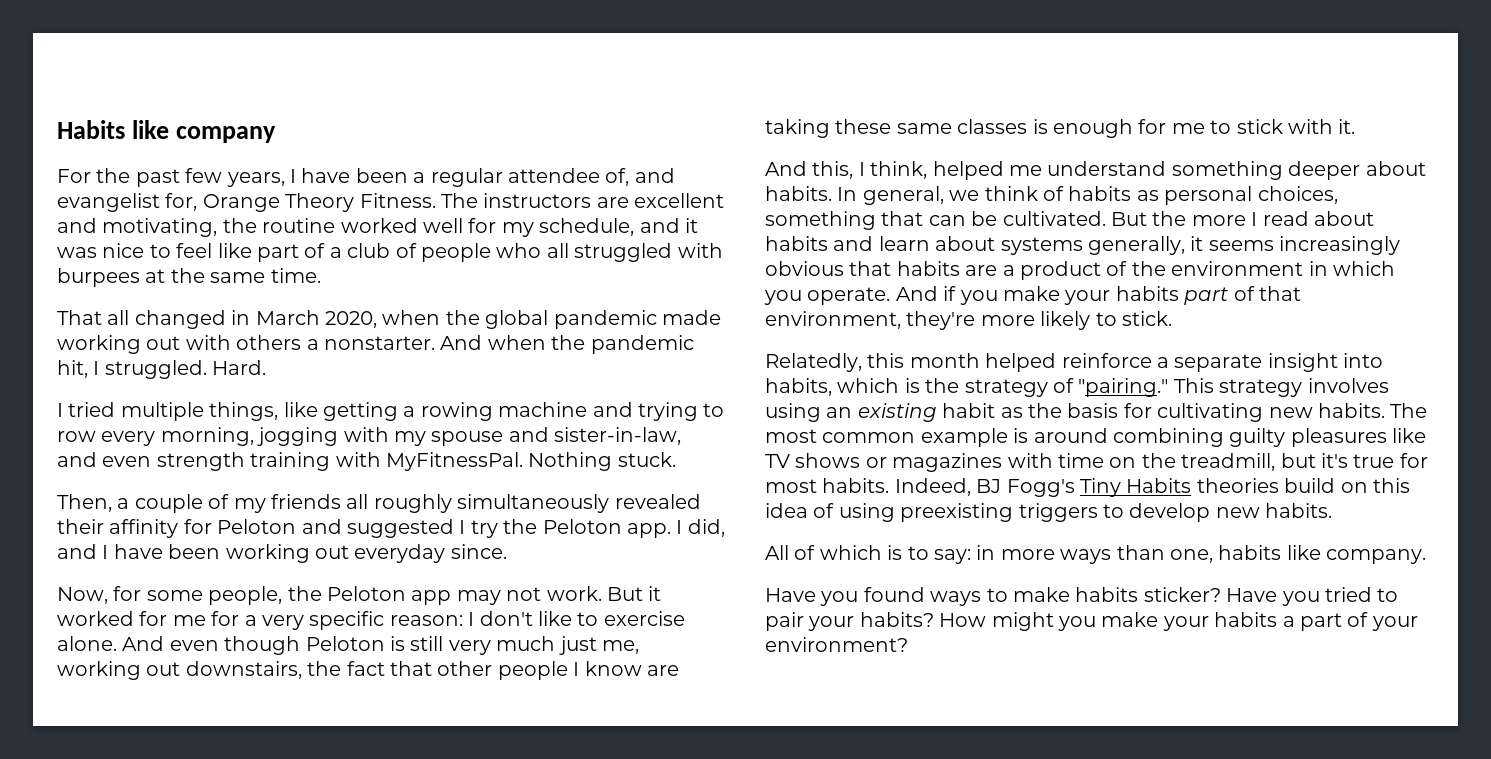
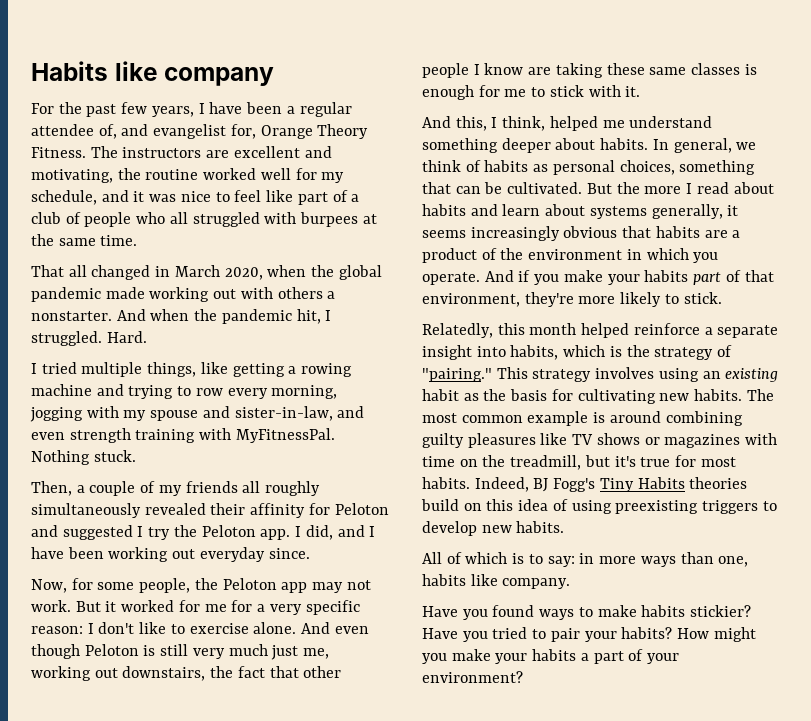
[1143,587,1221,602] sticker? -> [690,605,752,617] stickier?

